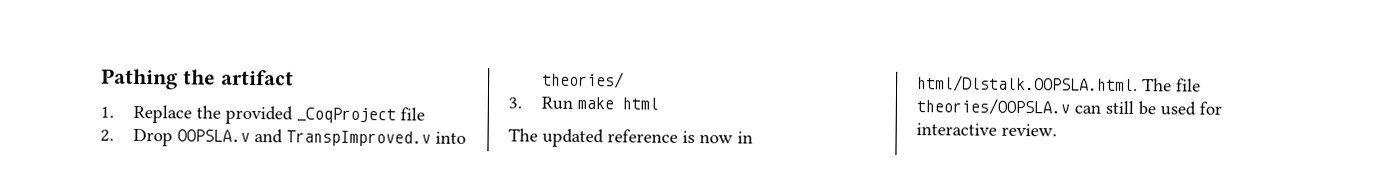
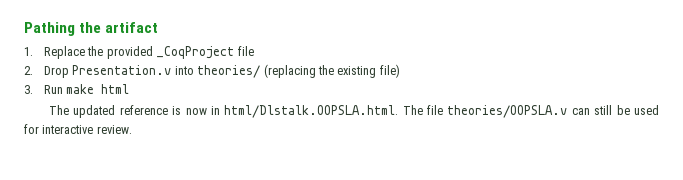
[176,129,431,147] OOPSLA.v and TranspImproved.v -> [72,65,172,75] Presentation.v
(624, 80) none -> [263,64,400,78] (replacing the existing file)

